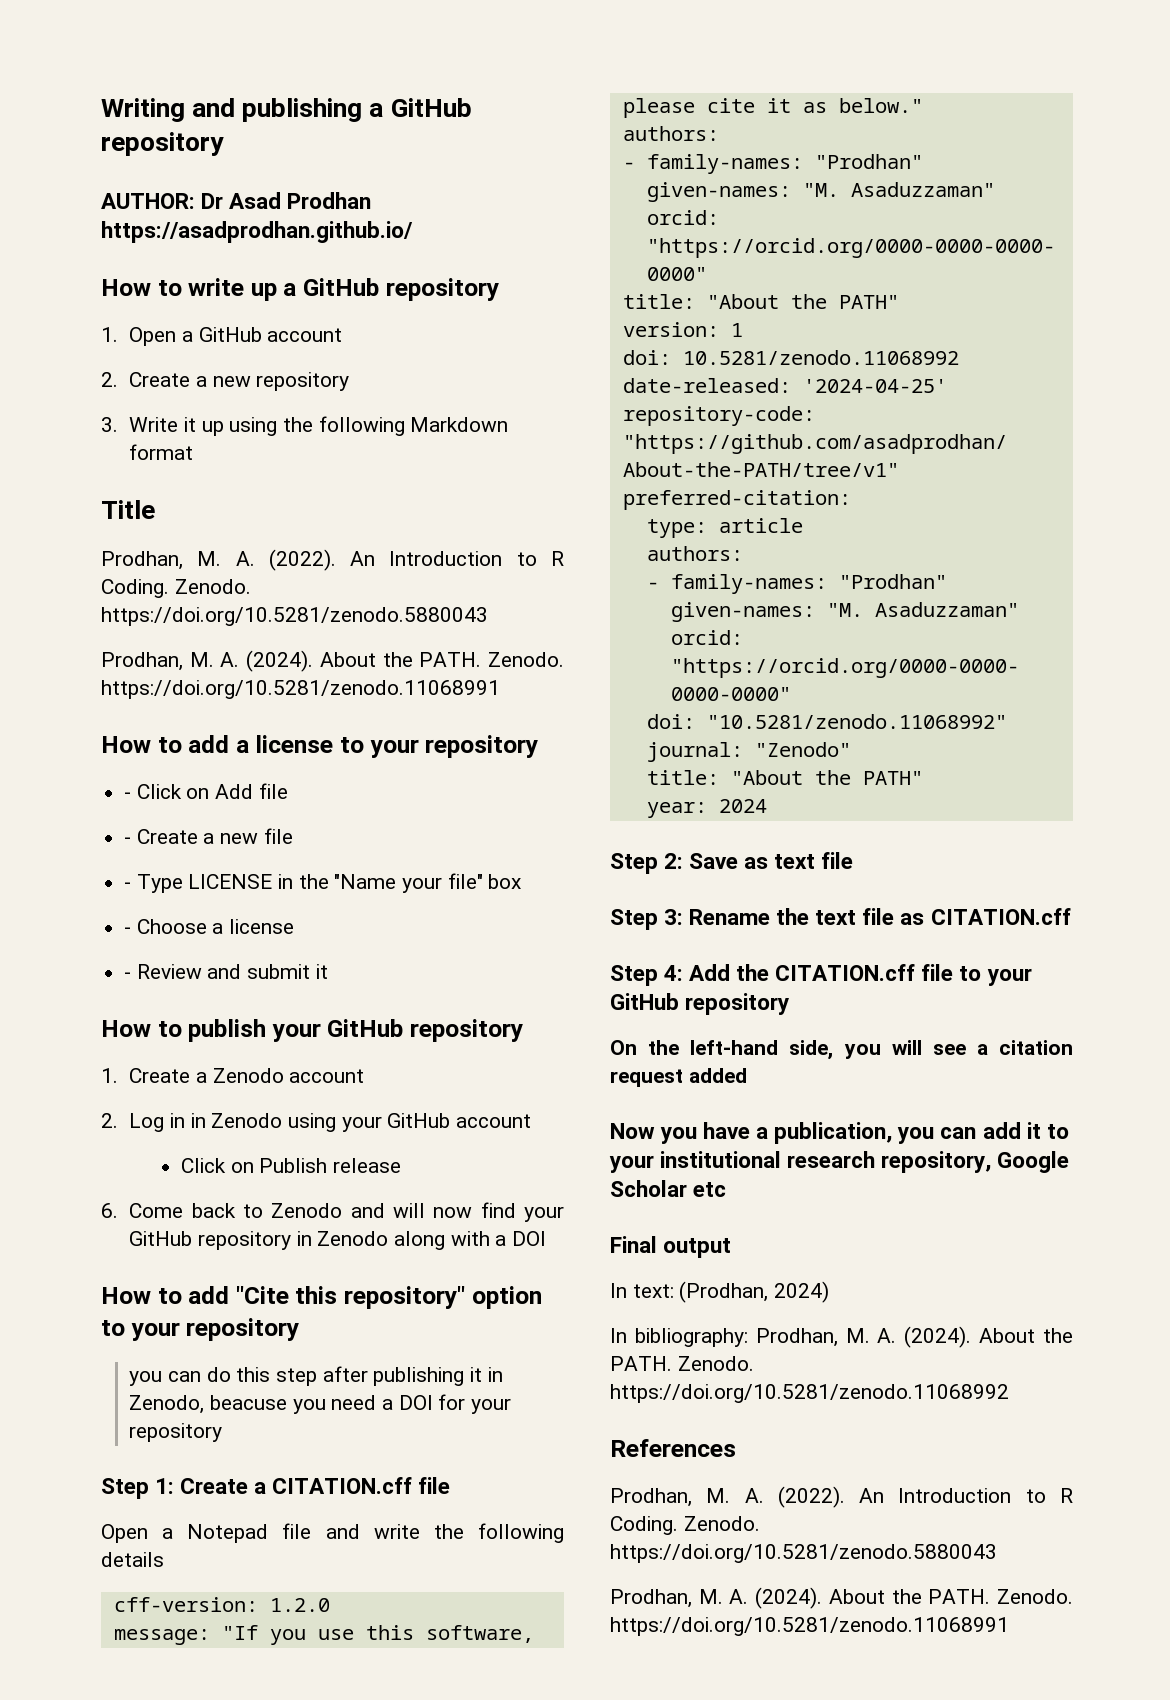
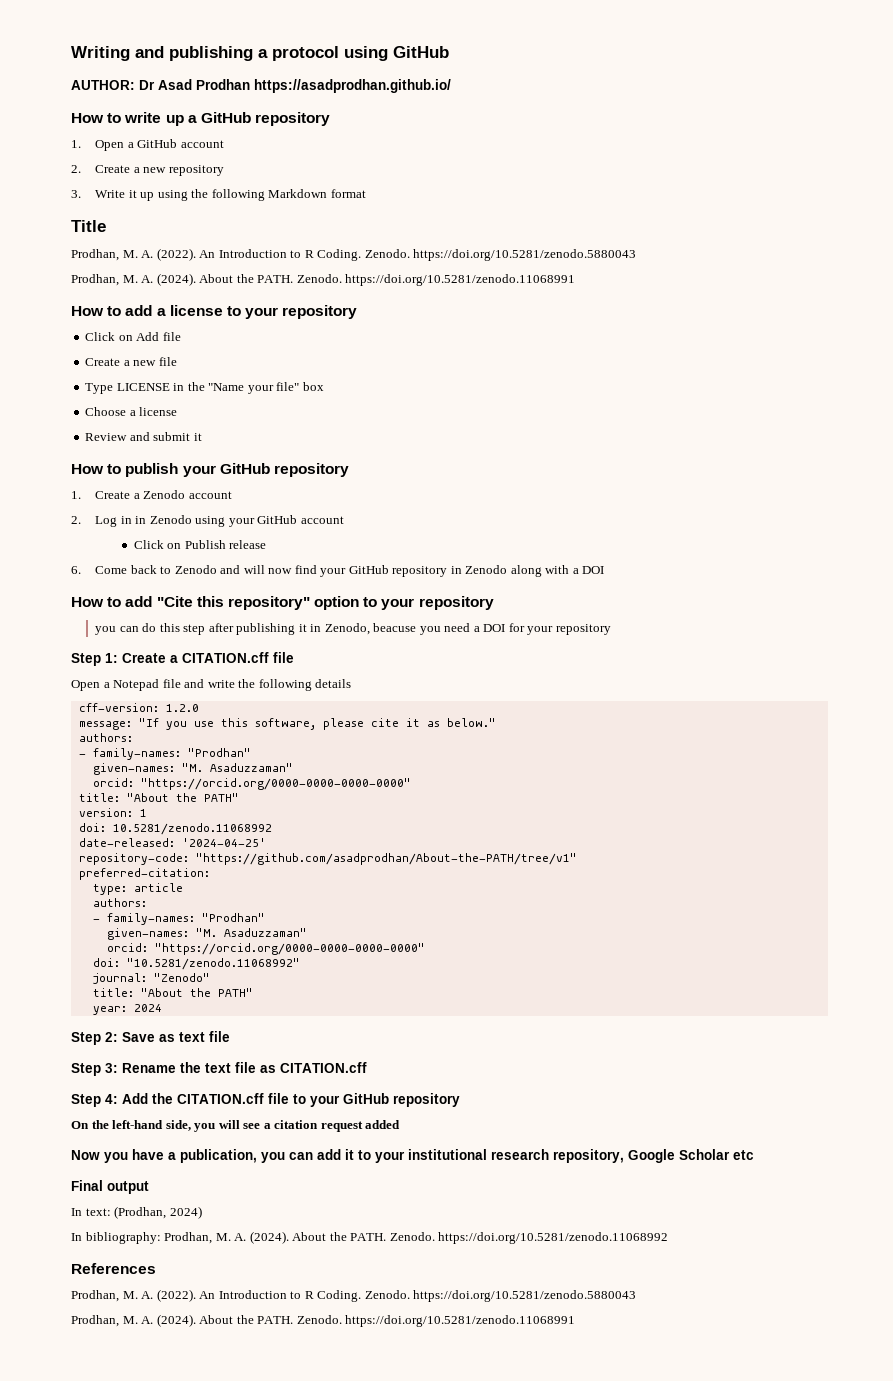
[390,98,472,117] [101,132,224,156] GitHub repository -> [272,46,449,61] protocol using GitHub
[124,792,132,799] - -> (358, 312) none
[124,837,132,844] - -> (181, 336) none
[124,882,132,889] - -> (177, 361) none
[124,927,132,934] - -> (324, 386) none
[124,972,132,979] - -> (178, 411) none

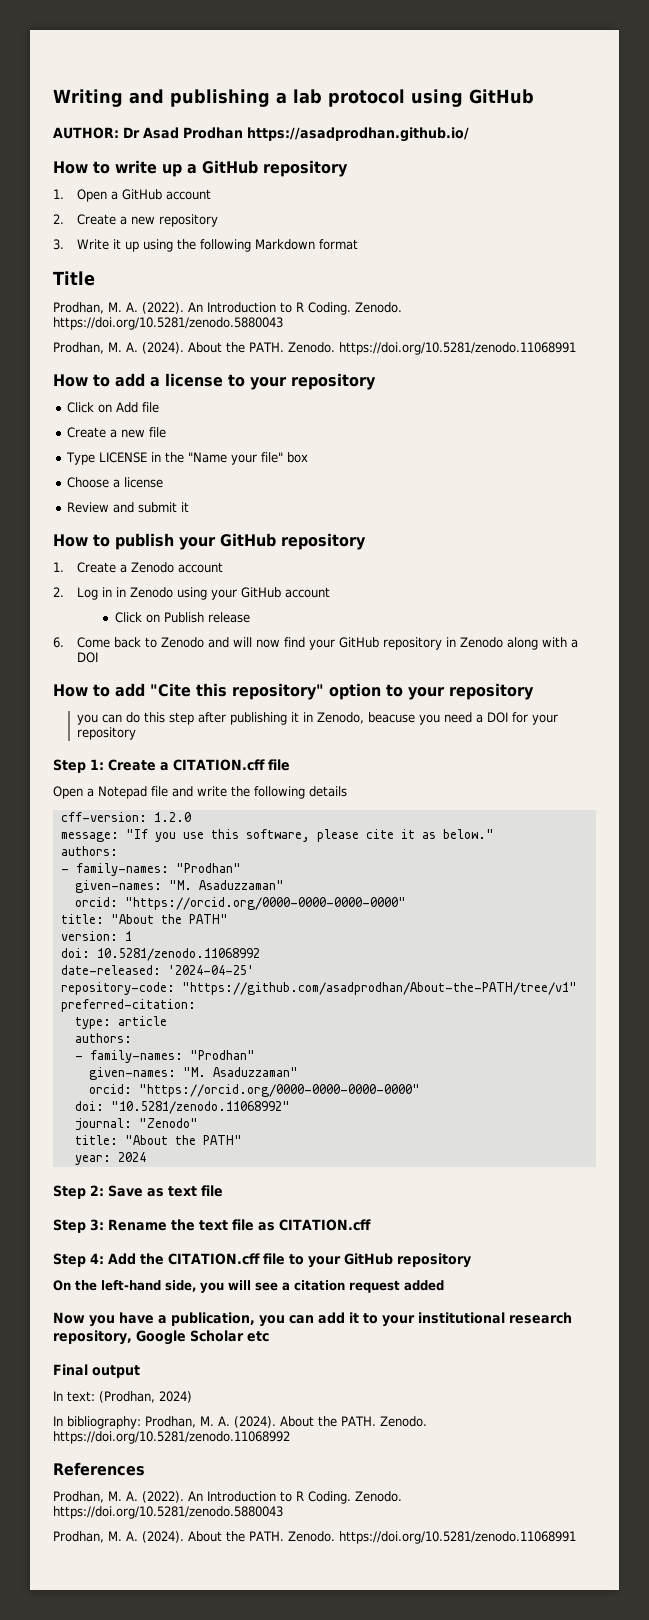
(268, 53) none -> [293,89,322,104] lab

